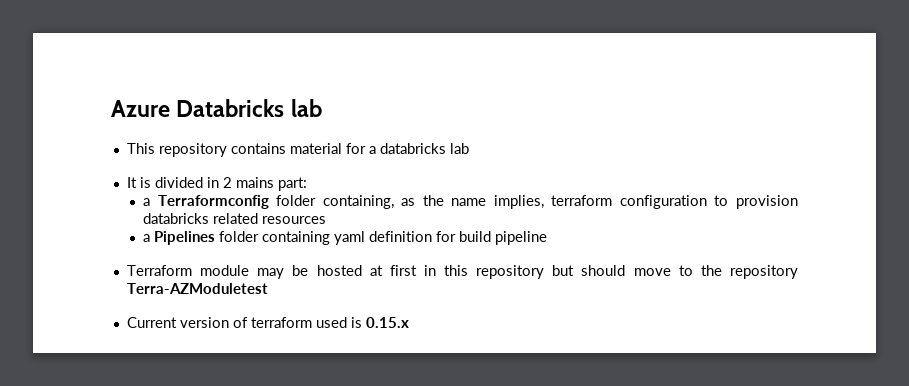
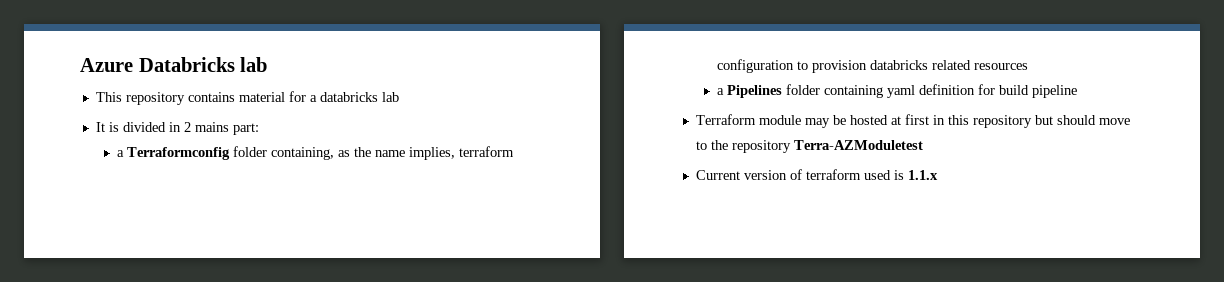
[365,317,409,328] 0.15.x -> [907,170,938,180] 1.1.x

